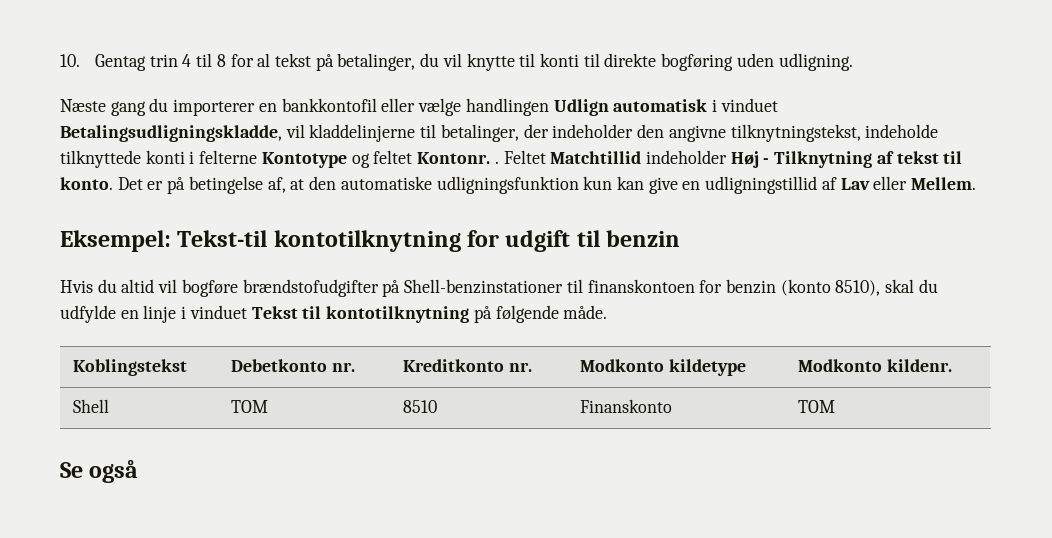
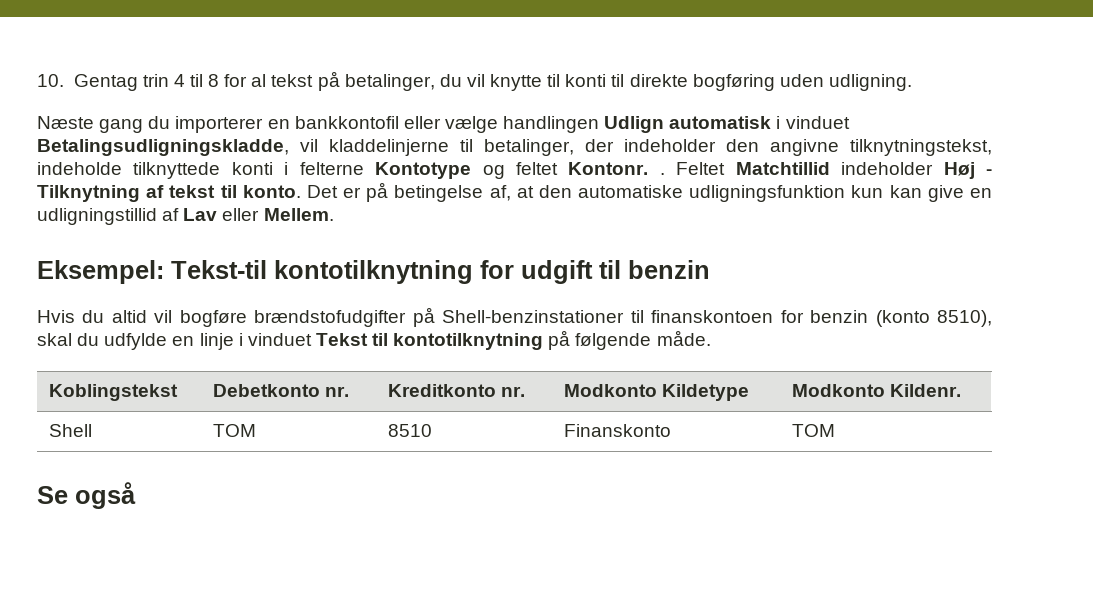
[668,359,746,376] [798,359,952,372] kildetype | Modkonto kildenr. -> [661,384,749,401] [791,384,961,397] Kildetype | Modkonto Kildenr.

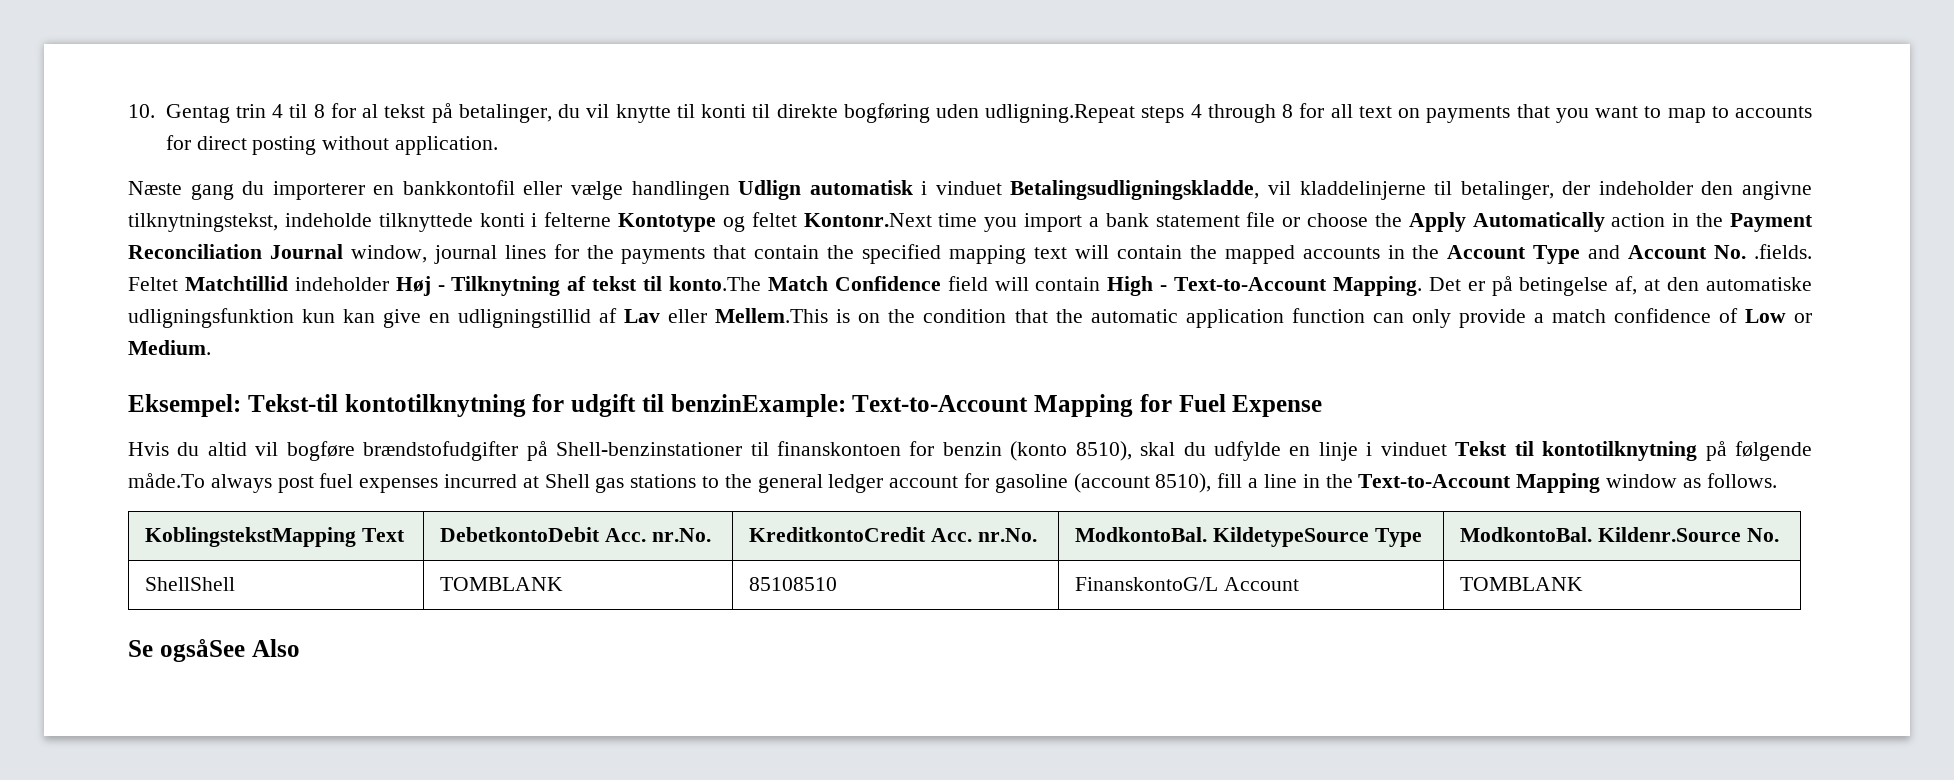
[828,74,912,91] udligning. -> [985,103,1812,123] [165,135,498,155] udligning.Repeat steps 4 through 8 for all text on payments that you want to map to accounts for direct posting without application.
[568,162,665,175] Kontonr. . -> [803,212,1813,232] [128,244,1812,264] Kontonr.Next time you import a bank statement file or choose the Apply Automatically action in the Payment Reconciliation Journal window, journal lines for the payments that contain the specified mapping text will contain the mapped accounts in the Account Type and Account No. .fields.
[242,185,301,198] konto. -> [668,276,1422,296] konto.The Match Confidence field will contain High - Text-to-Account Mapping.
[263,208,334,221] Mellem. -> [715,308,1812,328] [128,340,211,355] Mellem.This is on the condition that the automatic application function can only provide a match confidence of Low or Medium.
[628,260,710,279] benzin -> [670,394,1323,417] benzinExample: Text-to-Account Mapping for Fuel Expense
[656,330,711,346] [48,384,178,401] [212,384,349,397] [387,384,525,397] [563,384,749,401] [791,384,961,397] [48,424,92,437] [212,424,256,437] [387,424,432,437] [563,424,671,437] [791,424,835,437] måde. // Koblingstekst | Debetkonto nr. | Kreditkonto nr. | Modkonto Kildetype | Modkonto Kildenr. // Shell | TOM | 8510 | Finanskonto | TOM -> [128,473,1777,493] [144,527,405,547] [439,527,711,542] [748,527,1037,542] [1074,527,1422,547] [1459,527,1779,542] [144,577,235,591] [439,577,563,591] [748,577,837,591] [1074,577,1299,591] [1459,577,1583,591] måde.To always post fuel expenses incurred at Shell gas stations to the general ledger account for gasoline (account 8510), fill a line in the Text-to-Account Mapping window as follows. // KoblingstekstMapping Text | DebetkontoDebit Acc. nr.No. | KreditkontoCredit Acc. nr.No. | ModkontoBal. KildetypeSource Type | ModkontoBal. Kildenr.Source No. // ShellShell | TOMBLANK | 85108510 | FinanskontoG/L Account | TOMBLANK
[75,482,136,509] også -> [159,638,300,662] ogsåSee Also

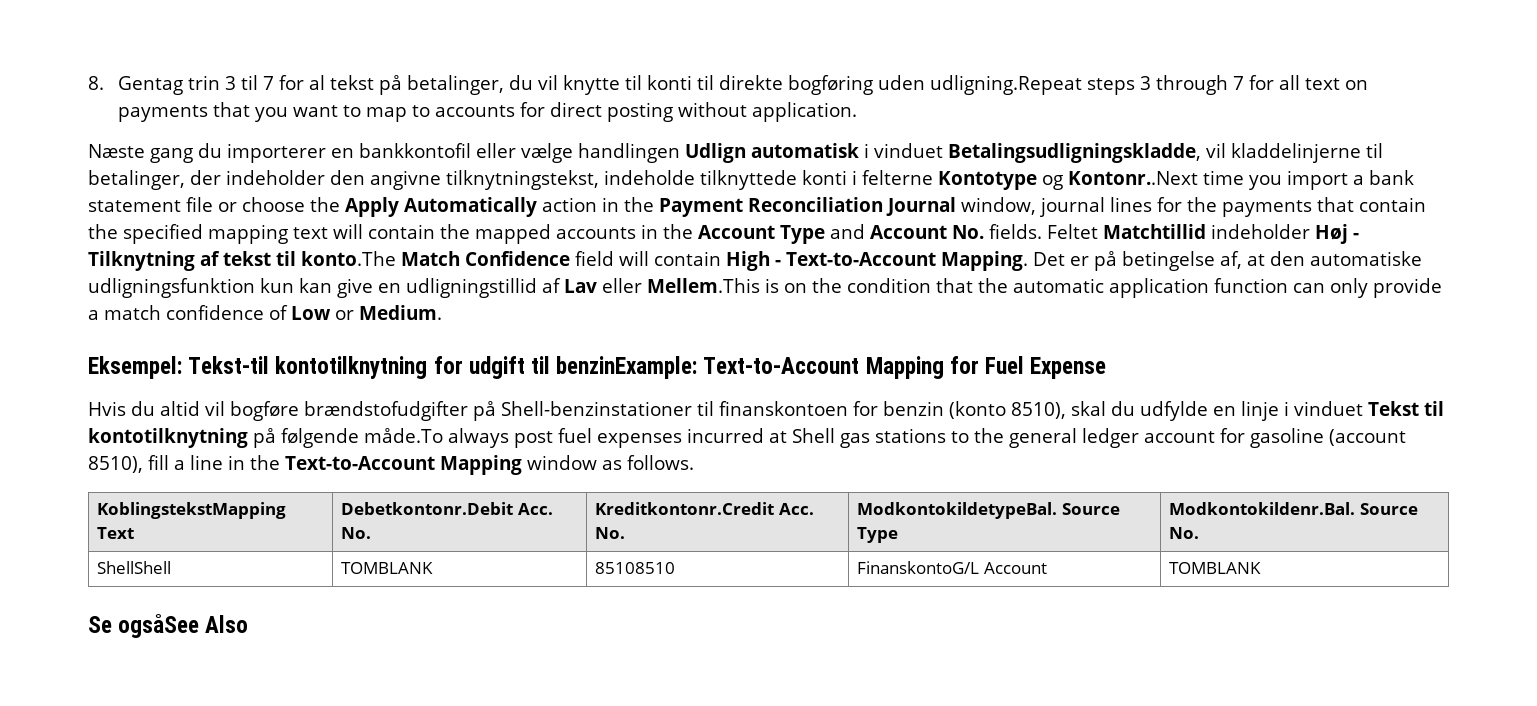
[128,104,155,118] 10. -> [88,76,104,90] 8.
[272,104,325,118] 4 til 8 -> [224,75,274,90] 3 til 7
[1190,104,1294,123] 4 through 8 -> [1139,75,1244,95] 3 through 7
[751,212,932,227] feltet Kontonr.Next -> [1068,171,1198,185] Kontonr..Next
[1753,244,1812,259] .fields. -> [989,224,1042,239] fields.
[439,527,711,542] [748,527,1037,542] [1074,527,1369,547] DebetkontoDebit Acc. nr.No. | KreditkontoCredit Acc. nr.No. | ModkontoBal. KildetypeSource -> [341,502,553,515] [341,527,372,539] [595,502,814,515] [595,527,626,539] [857,502,1120,519] Debetkontonr.Debit Acc. No. | Kreditkontonr.Credit Acc. No. | ModkontokildetypeBal. Source
[1459,527,1741,542] ModkontoBal. Kildenr.Source -> [1169,502,1418,515] Modkontokildenr.Bal. Source

